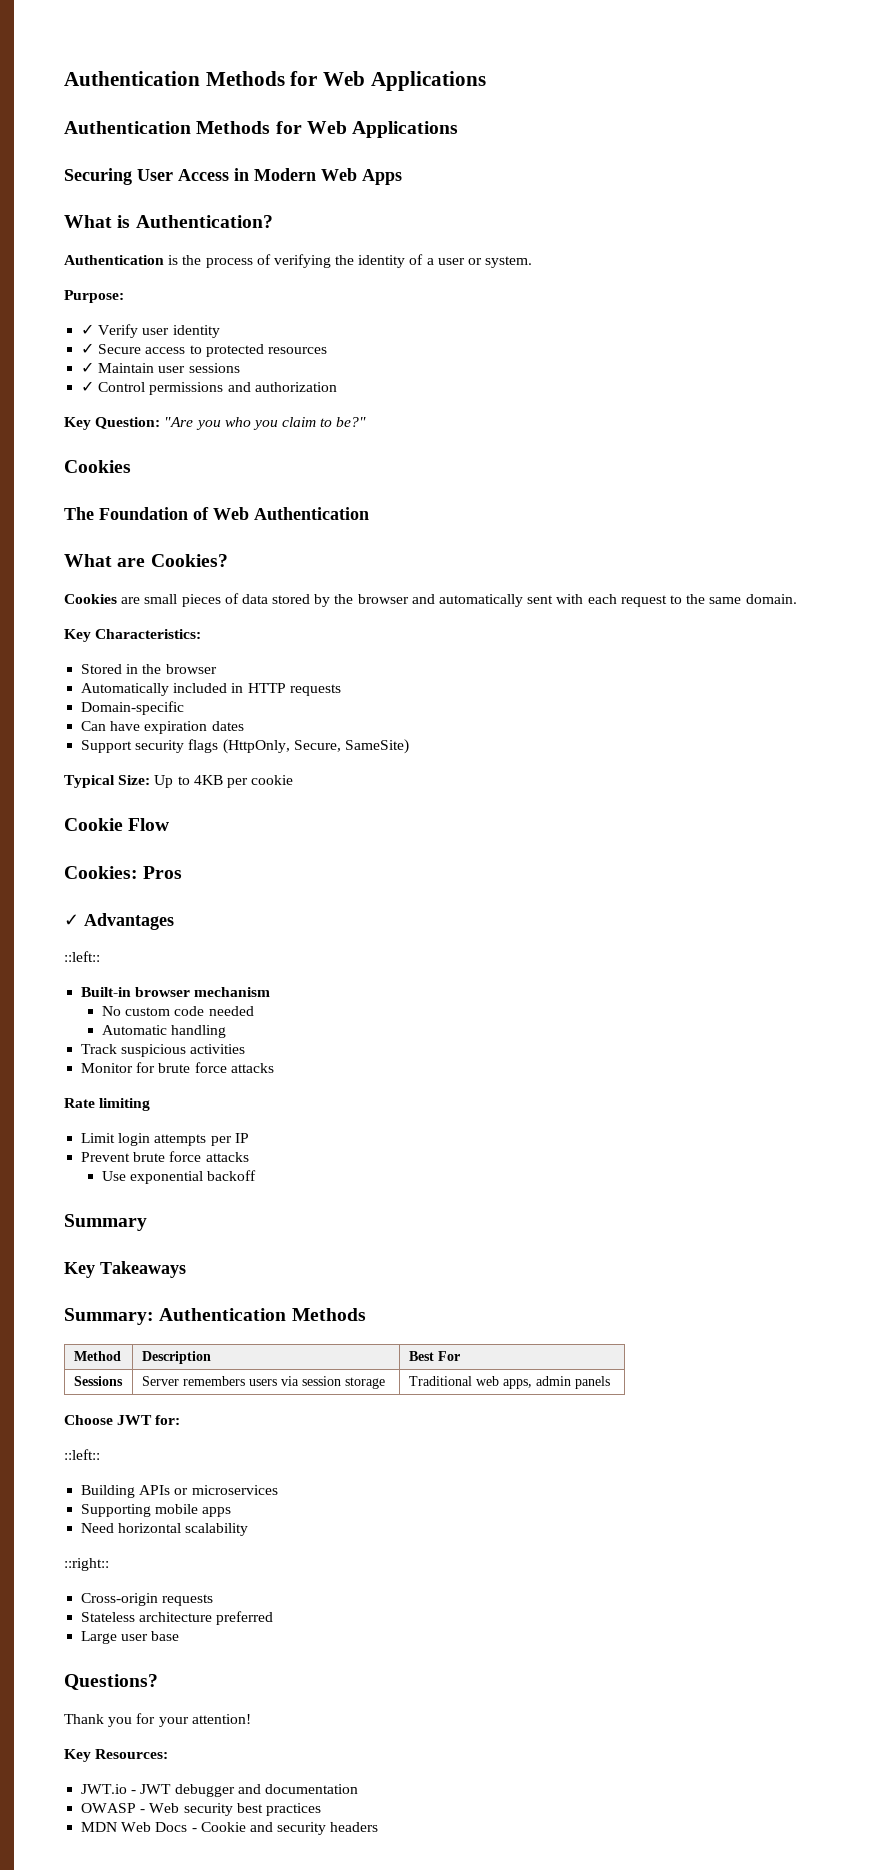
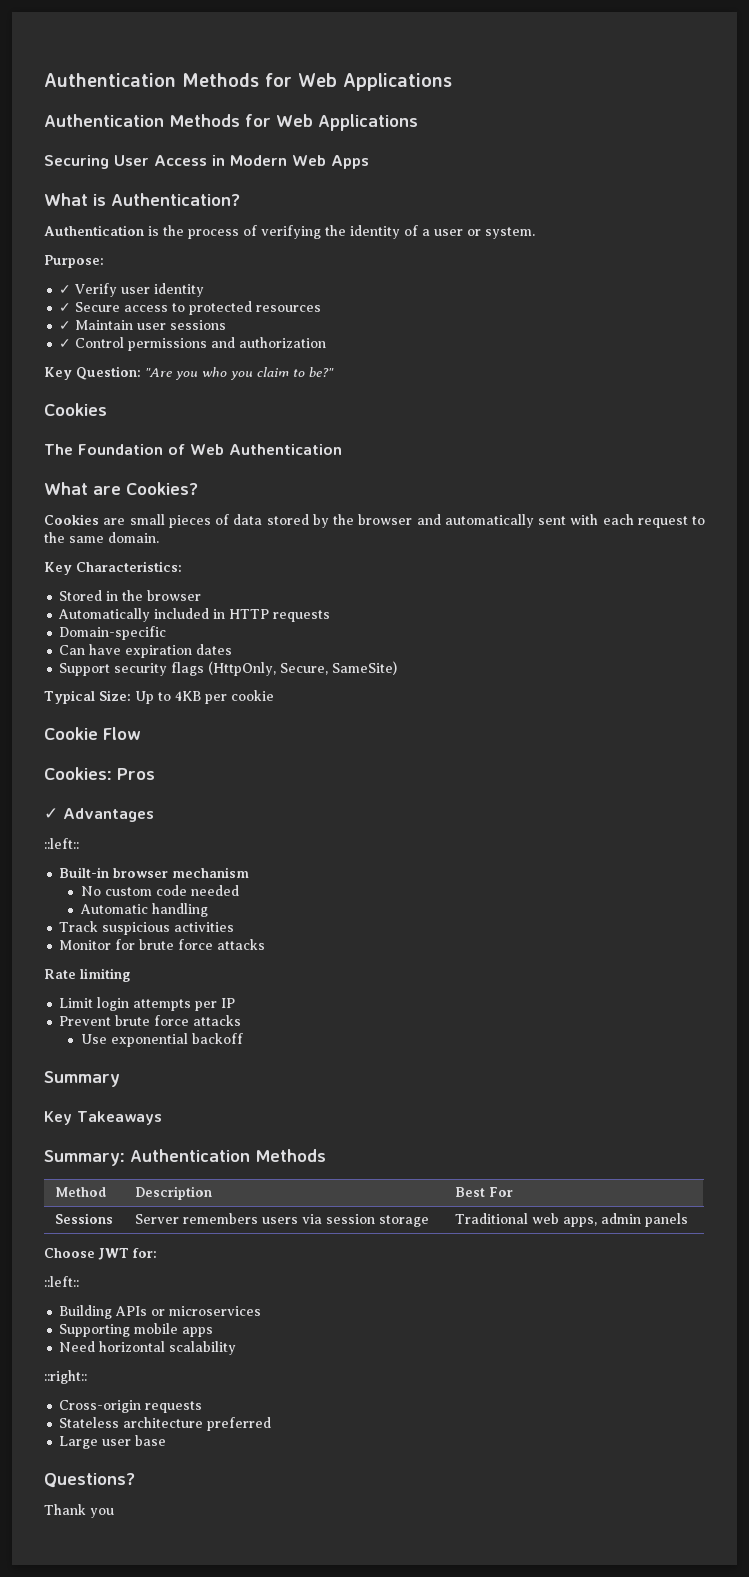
[136,1713,251,1727] [64,1749,169,1762] [81,1784,358,1797] [81,1803,321,1816] [81,1822,379,1835] for your attention! // Key Resources: // JWT.io - JWT debugger and documentation // OWASP - Web security best practices // MDN Web Docs - Cookie and security headers -> (114, 1513) none

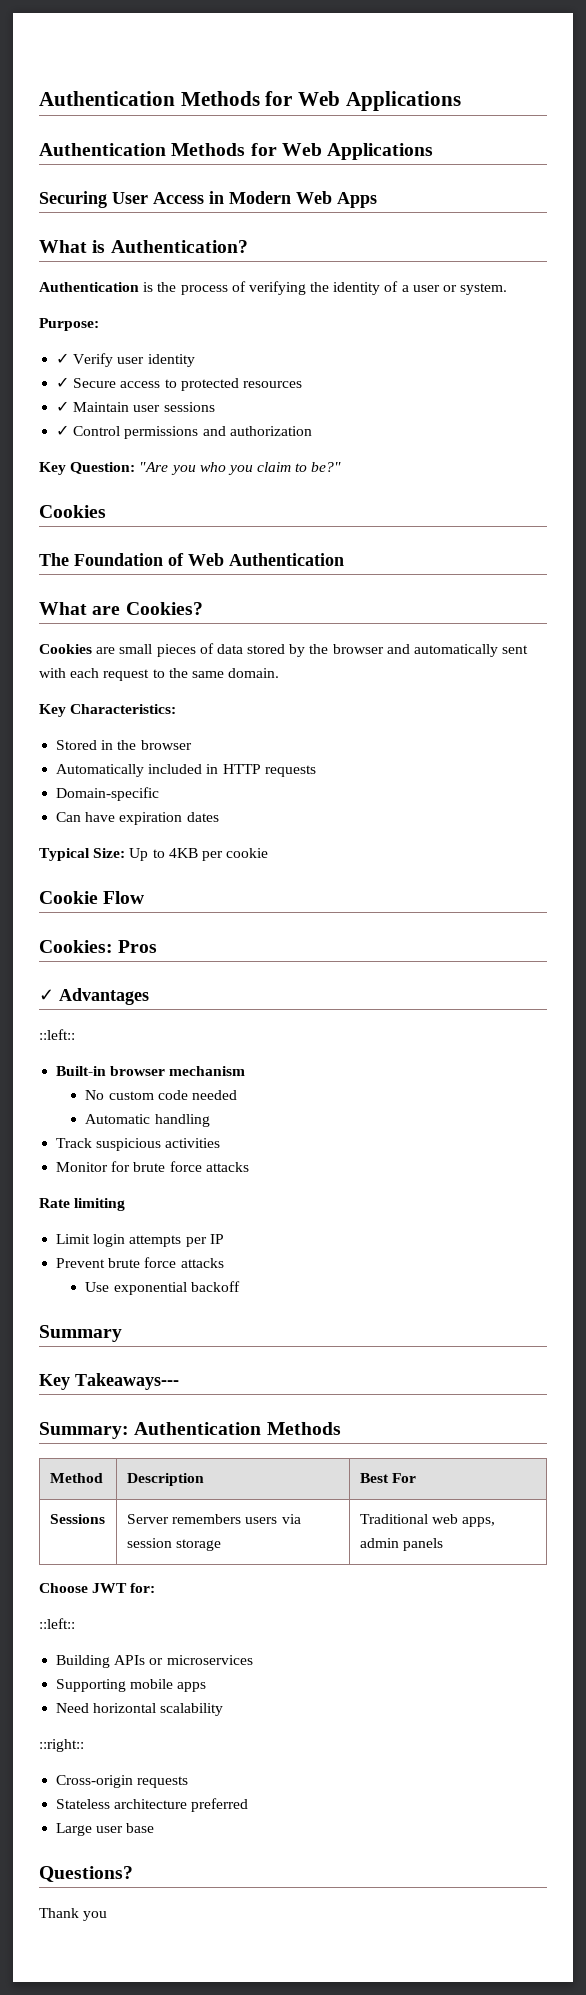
[59,661,398,676] // Support security flags (HttpOnly, Secure, SameSite) -> (219, 817) none
[77,1111,162,1125] Takeaways -> [75,1373,179,1390] Takeaways---

